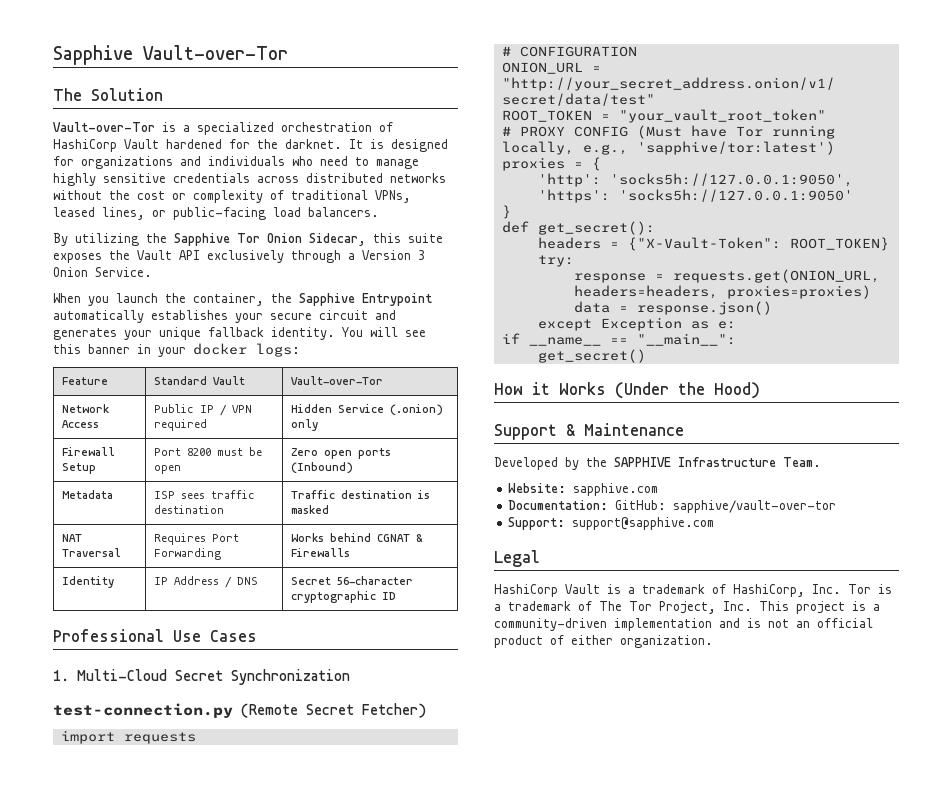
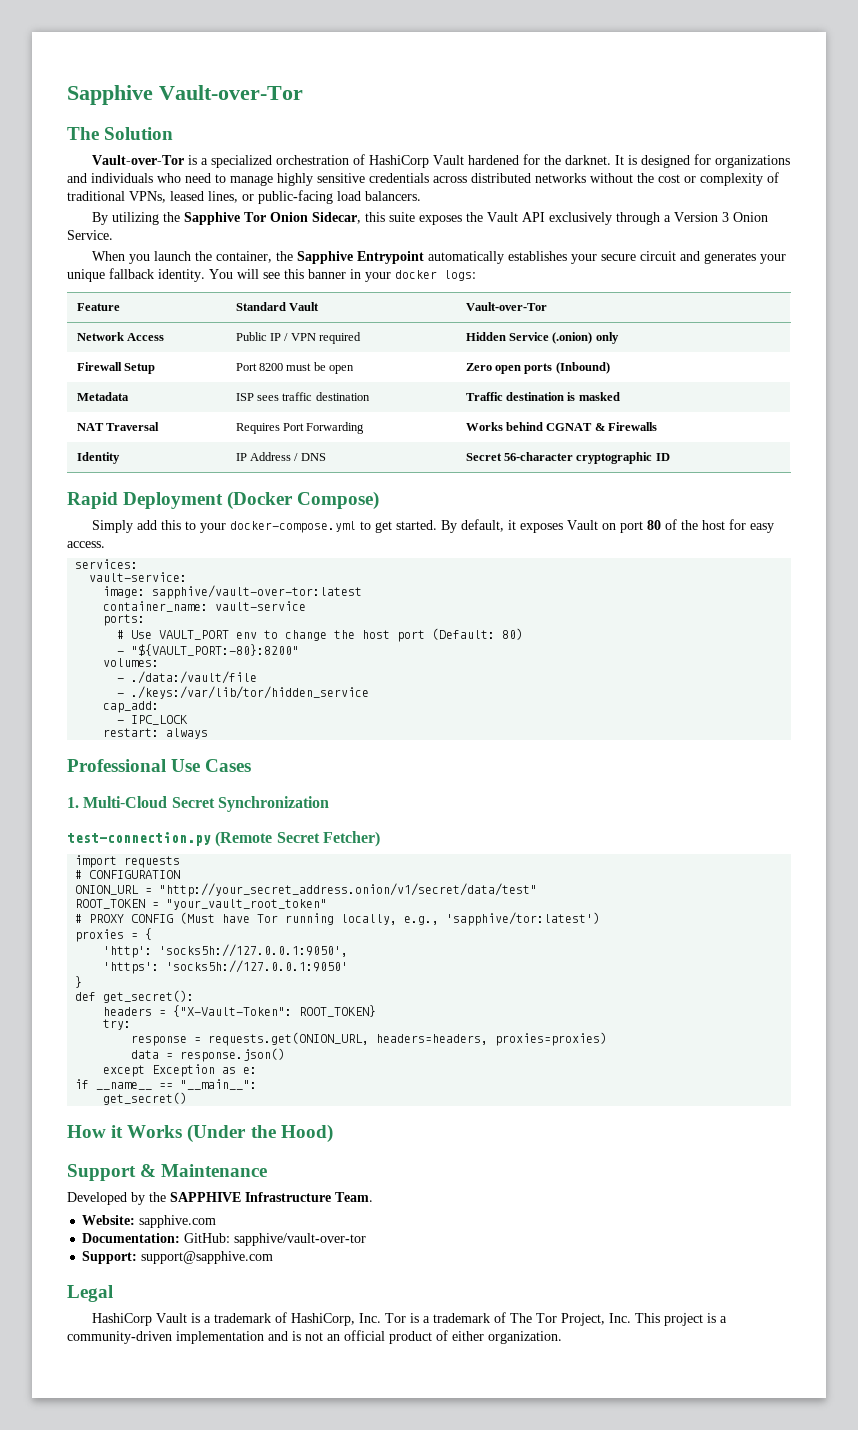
(396, 596) none -> [67,491,380,510] [92,519,775,533] [67,541,105,548] [75,559,139,569] [89,572,188,582] [103,585,363,599] [103,601,307,612] [103,614,146,626] [117,628,524,642] [117,644,300,656] [103,658,160,667] [117,671,258,684] [117,686,370,699] [103,701,160,713] [117,715,189,725] [103,728,209,739] // Rapid Deployment (Docker Compose) // Simply add this to your docker-compose.yml to get started. By default, it exposes Vault on port 80 of the host for easy access. // services: // vault-service: // image: sapphive/vault-over-tor:latest // container_name: vault-service // ports: // # Use VAULT_PORT env to change the host port (Default: 80) // - "${VAULT_PORT:-80}:8200" // volumes: // - ./data:/vault/file // - ./keys:/var/lib/tor/hidden_service // cap_add: // - IPC_LOCK // restart: always

